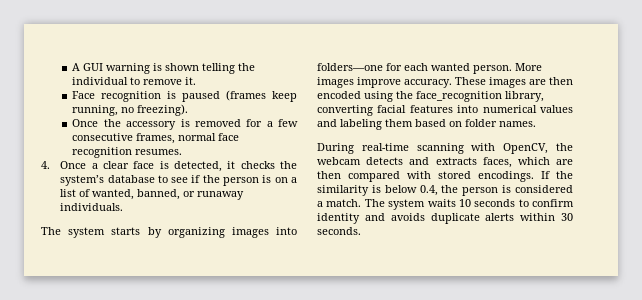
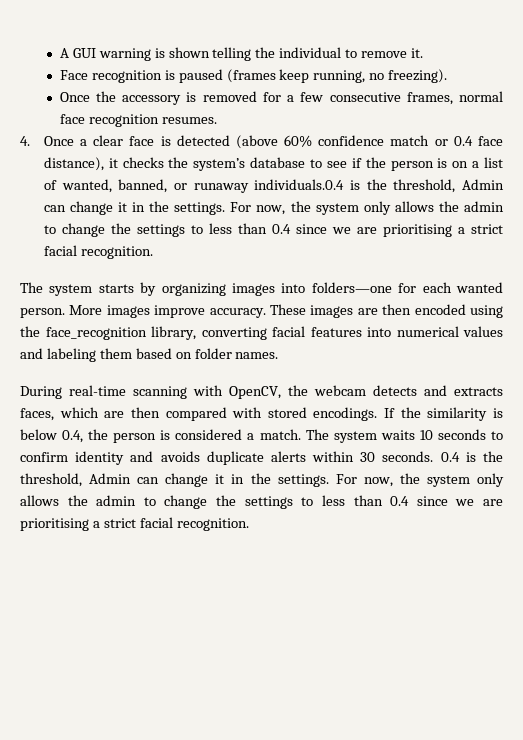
[173,161,222,172] detected, -> [176,135,503,149] [43,157,104,171] detected (above 60% confidence match or 0.4 face distance),
[60,203,124,211] individuals. -> [254,179,505,193] [43,201,505,215] [43,223,504,237] [43,245,153,259] individuals.0.4 is the threshold, Admin can change it in the settings. For now, the system only allows the admin to change the settings to less than 0.4 since we are prioritising a strict facial recognition.
(361, 231) none -> [440,451,504,462] [20,473,504,487] [20,495,504,509] [20,517,249,531] 0.4 is the threshold, Admin can change it in the settings. For now, the system only allows the admin to change the settings to less than 0.4 since we are prioritising a strict facial recognition.

